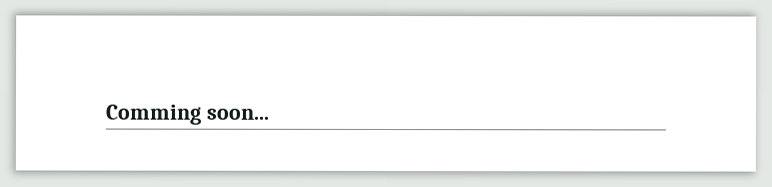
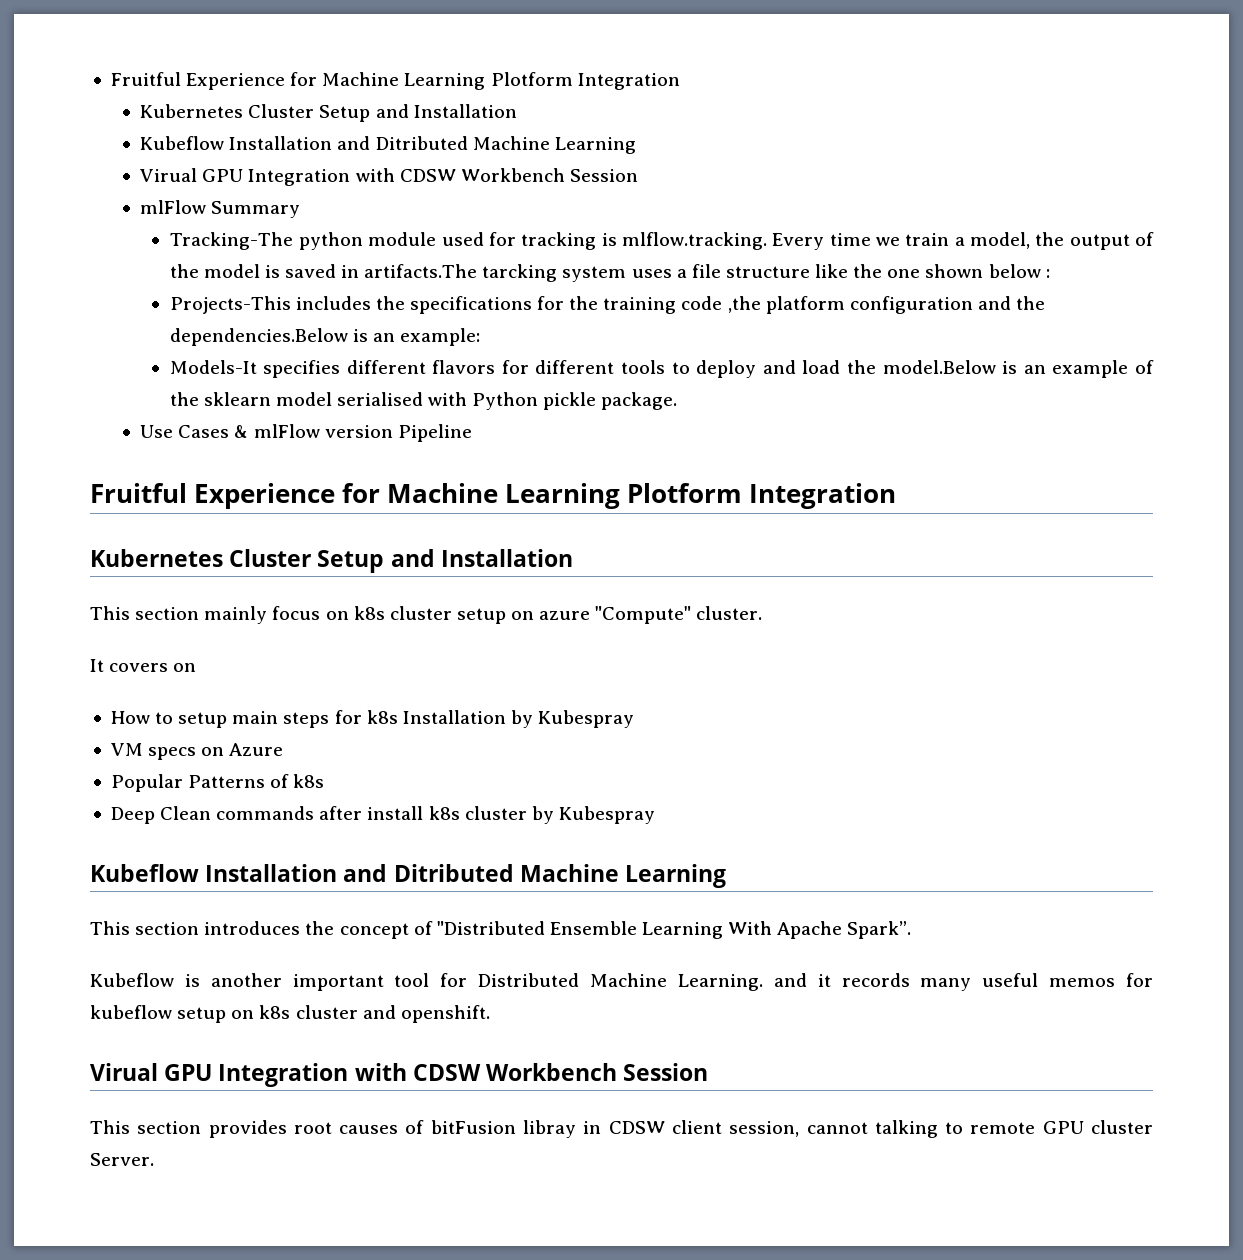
[105,104,269,125] Comming soon... -> [110,72,680,90] [140,104,517,122] [140,136,636,154] [140,168,638,186] [140,200,301,218] [169,232,1154,250] [169,264,1050,282] [169,296,1046,314] [169,328,480,346] [169,360,1154,378] [169,392,678,410] [140,424,472,442] [90,483,897,509] [90,549,573,573] [90,606,763,624] [90,659,197,672] [110,710,635,728] [110,743,284,760] [110,774,325,792] [110,806,655,824] [90,864,727,888] [90,921,912,939] [90,973,1153,991] [90,1005,490,1023] [90,1063,709,1087] [90,1120,1153,1138] [90,1153,154,1166] Fruitful Experience for Machine Learning Plotform Integration // Kubernetes Cluster Setup and Installation // Kubeflow Installation and Ditributed Machine Learning // Virual GPU Integration with CDSW Workbench Session // mlFlow Summary // Tracking-The python module used for tracking is mlflow.tracking. Every time we train a model, the output of the model is saved in artifacts.The tarcking system uses a file structure like the one shown below : // Projects-This includes the specifications for the training code ,the platform configuration and the dependencies.Below is an example: // Models-It specifies different flavors for different tools to deploy and load the model.Below is an example of the sklearn model serialised with Python pickle package. // Use Cases & mlFlow version Pipeline // Fruitful Experience for Machine Learning Plotform Integration // Kubernetes Cluster Setup and Installation // This section mainly focus on k8s cluster setup on azure "Compute" cluster. // It covers on // How to setup main steps for k8s Installation by Kubespray // VM specs on Azure // Popular Patterns of k8s // Deep Clean commands after install k8s cluster by Kubespray // Kubeflow Installation and Ditributed Machine Learning // This section introduces the concept of "Distributed Ensemble Learning With Apache Spark”. // Kubeflow is another important tool for Distributed Machine Learning. and it records many useful memos for kubeflow setup on k8s cluster and openshift. // Virual GPU Integration with CDSW Workbench Session // This section provides root causes of bitFusion libray in CDSW client session, cannot talking to remote GPU cluster Server.

